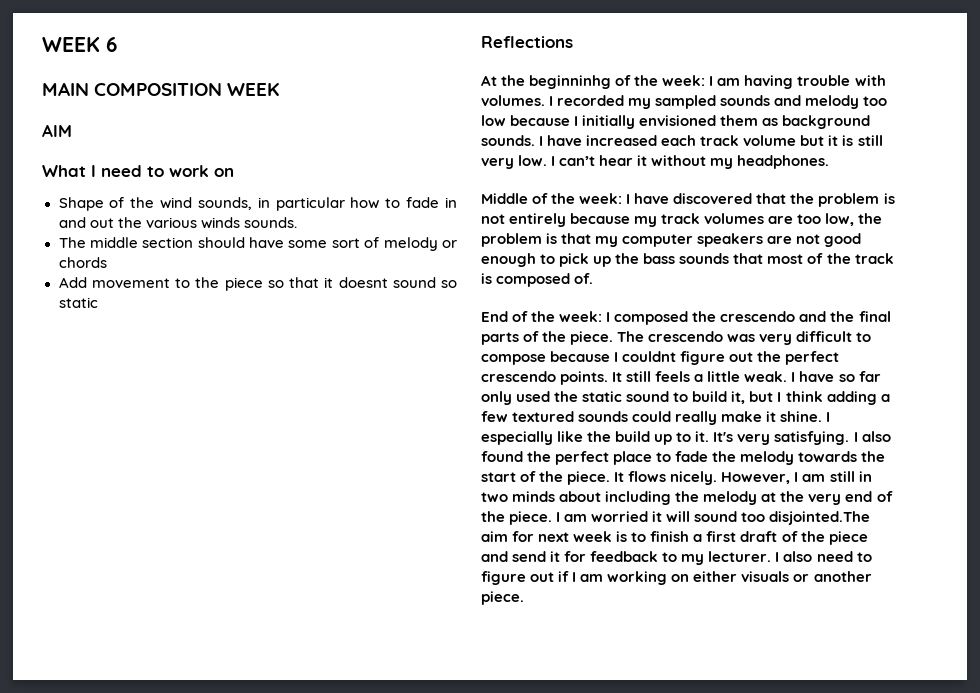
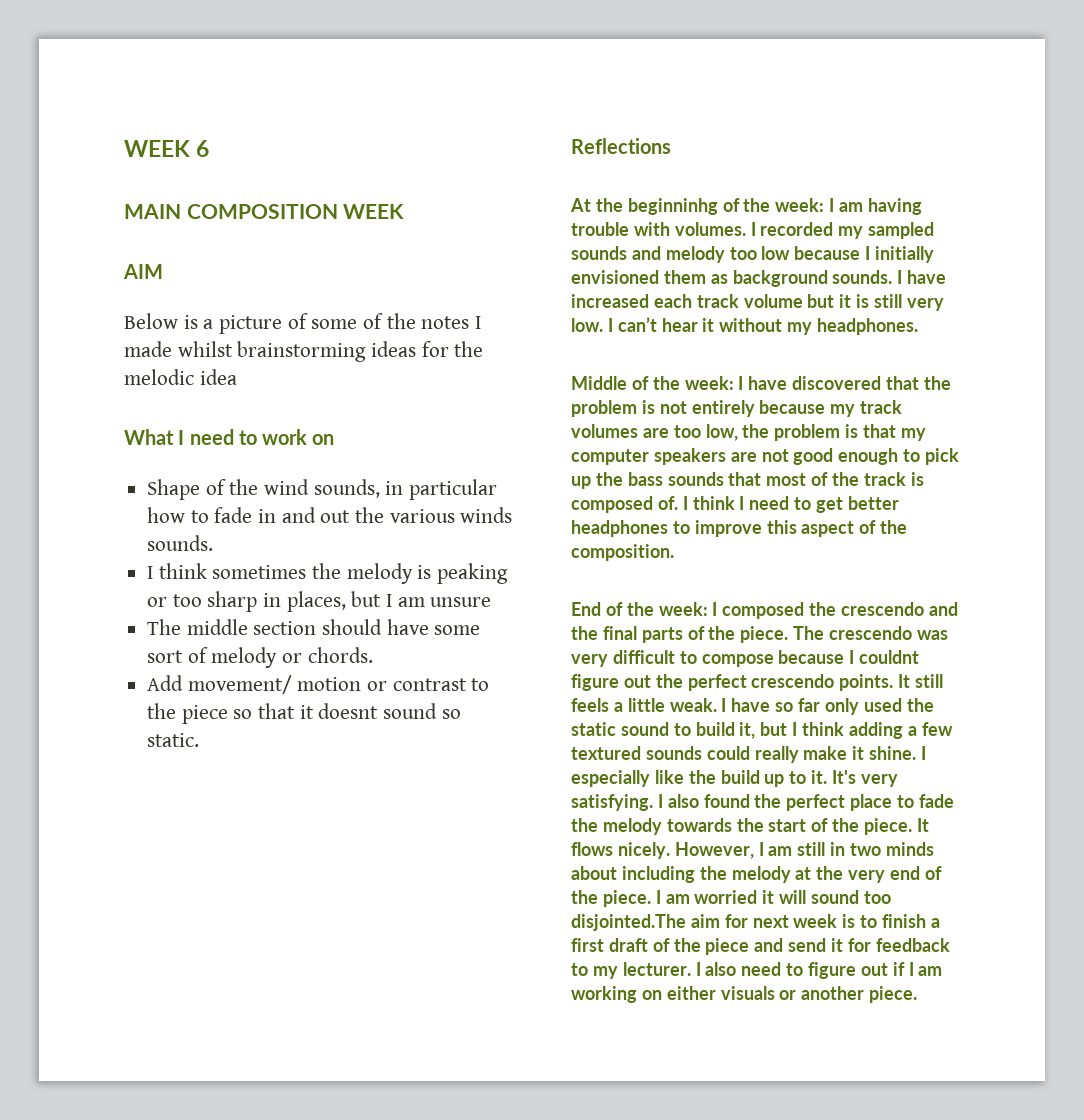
(72, 130) none -> [124,313,482,334] [124,341,484,362] [124,369,237,385] // Below is a picture of some of the notes I made whilst brainstorming ideas for the melodic idea
(297, 222) none -> [147,563,509,584] [147,591,492,612] // I think sometimes the melody is peaking or too sharp in places, but I am unsure
[58,257,107,268] chords -> [307,647,373,663] chords.
[91,278,170,288] movement -> [187,675,467,694] movement/ motion or contrast
[58,297,98,308] static -> [147,733,200,747] static.
(594, 278) none -> [682,496,899,513] [571,520,908,537] [571,544,674,561] I think I need to get better headphones to improve this aspect of the composition.

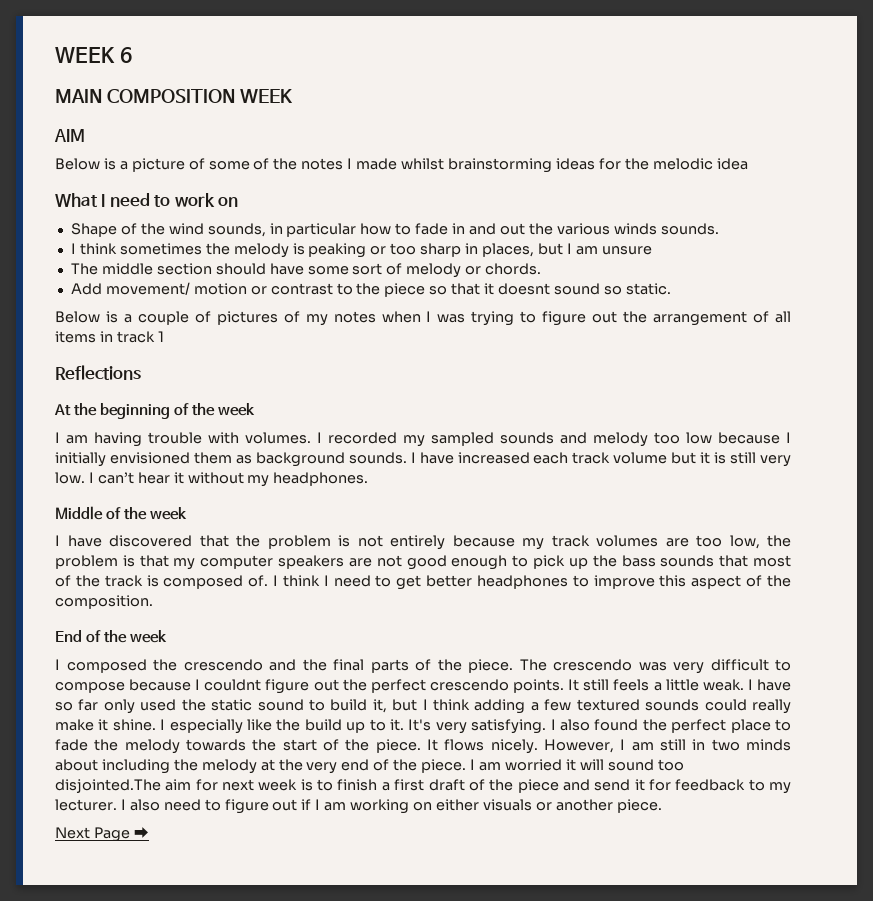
(200, 740) none -> [55,311,792,326] [55,331,164,343] // Below is a couple of pictures of my notes when I was trying to figure out the arrangement of all items in track 1
[627,198,825,215] beginninhg of the week: -> [99,403,255,419] beginning of the week //
[684,376,734,390] week: -> [149,507,187,520] week //
[658,602,708,616] week: -> [129,630,167,643] week //
(918, 994) none -> [55,827,149,842] // Next Page ⮕

